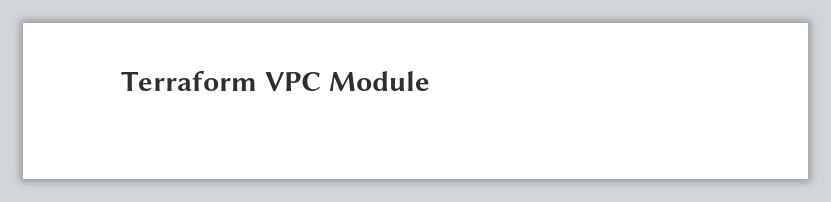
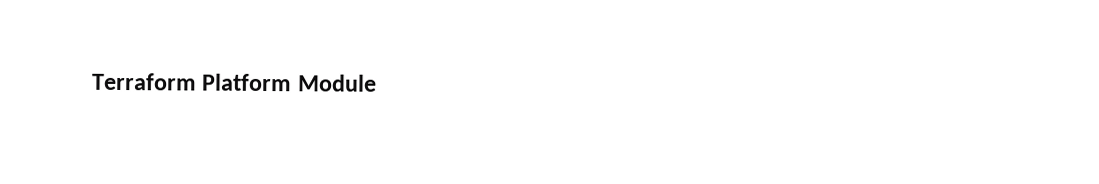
[264,72,321,91] VPC -> [202,73,293,92] Platform

